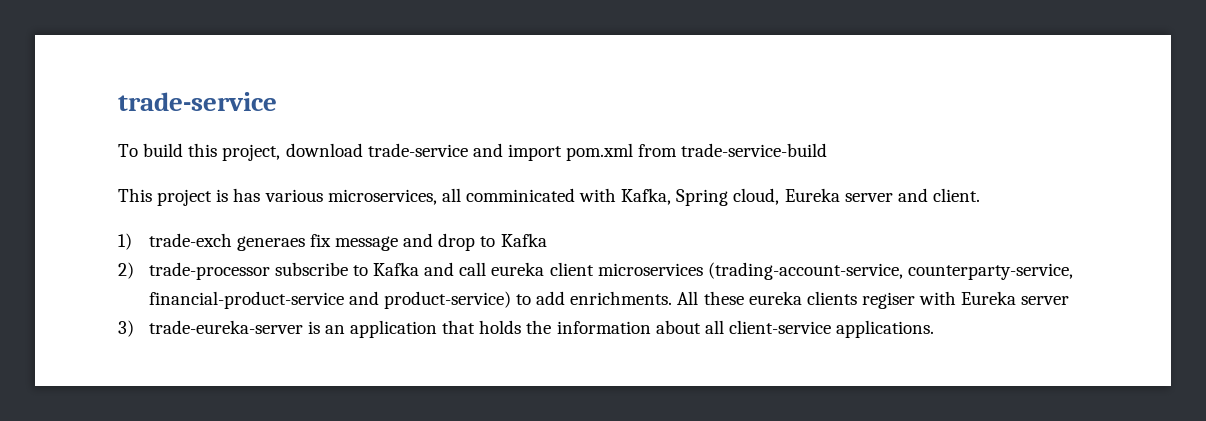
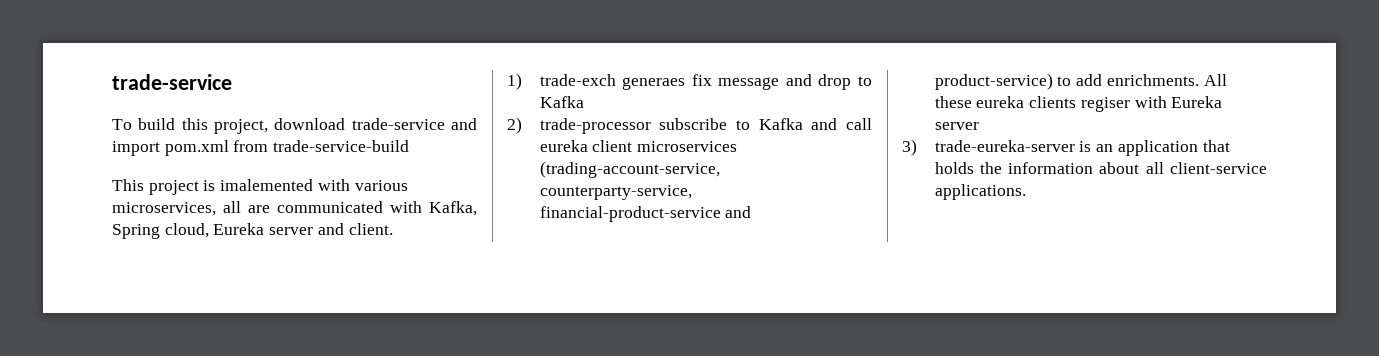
[233,188,261,202] has -> [220,179,350,191] imalemented with
[465,188,575,202] comminicated -> [248,201,383,213] are communicated

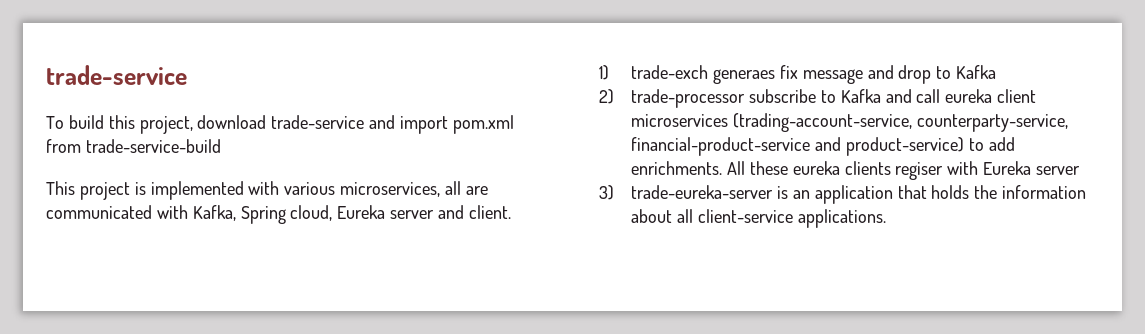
[220,179,314,191] imalemented -> [150,181,244,200] implemented

